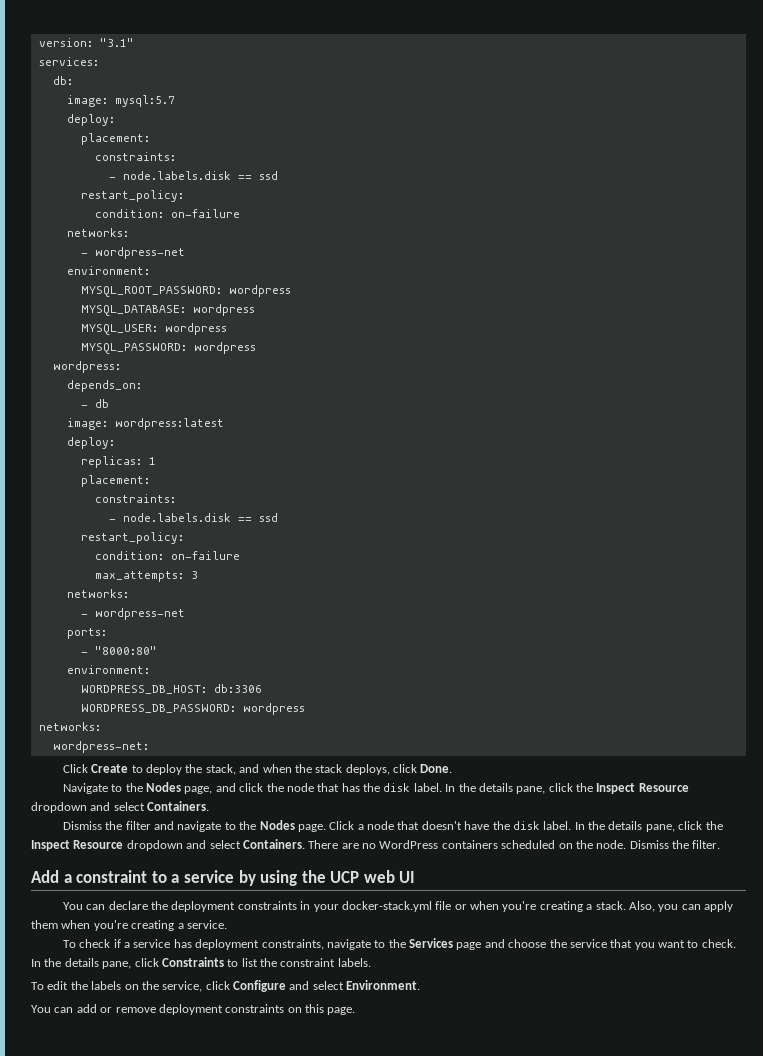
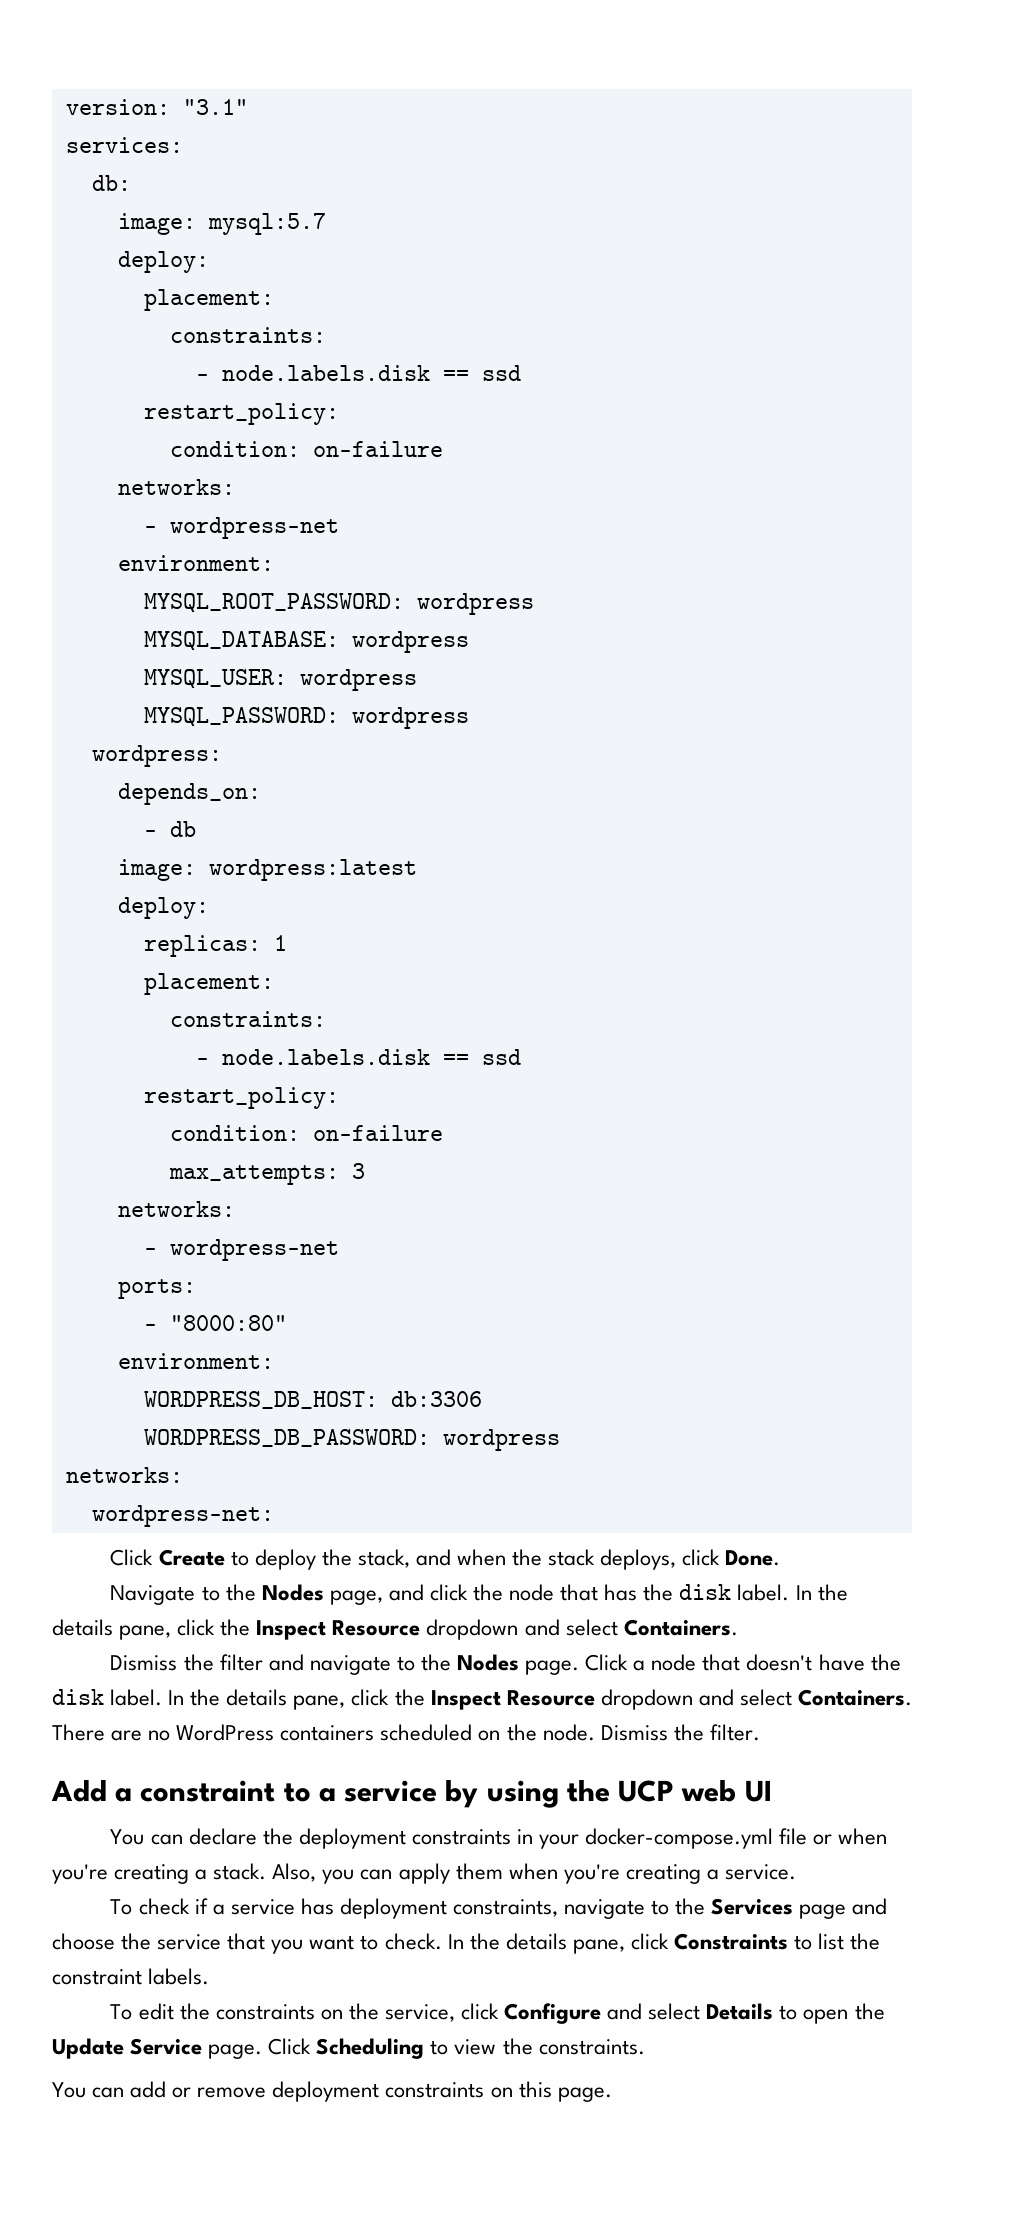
[341,901,432,912] docker-stack.yml -> [585,1828,774,1849] docker-compose.yml
[91,981,122,990] labels -> [215,2004,315,2020] constraints
[346,980,421,990] Environment. -> [706,2003,885,2024] [52,2038,645,2059] Details to open the Update Service page. Click Scheduling to view the constraints.

